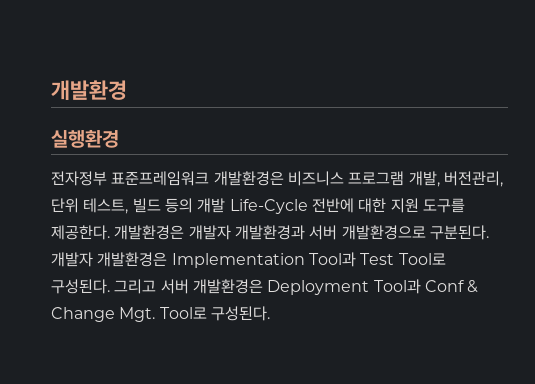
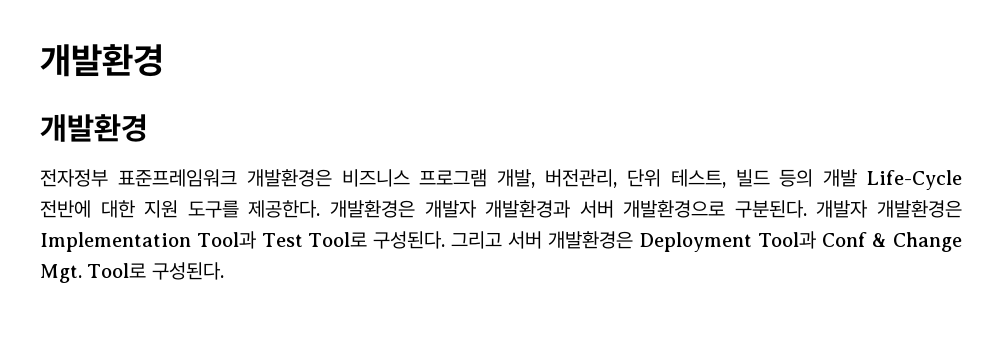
[51,80,127,100] [51,129,119,148] 개발환경 // 실행환경 -> [40,44,164,77] [40,114,148,142] 개발환경 // 개발환경

